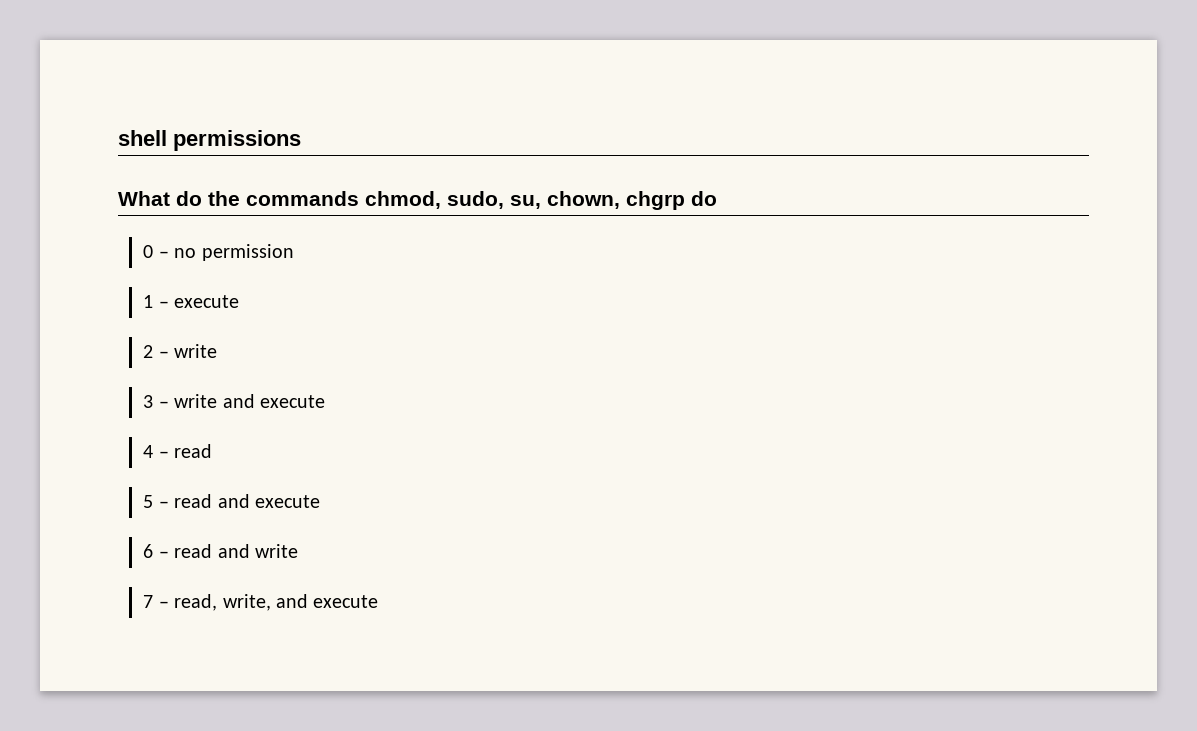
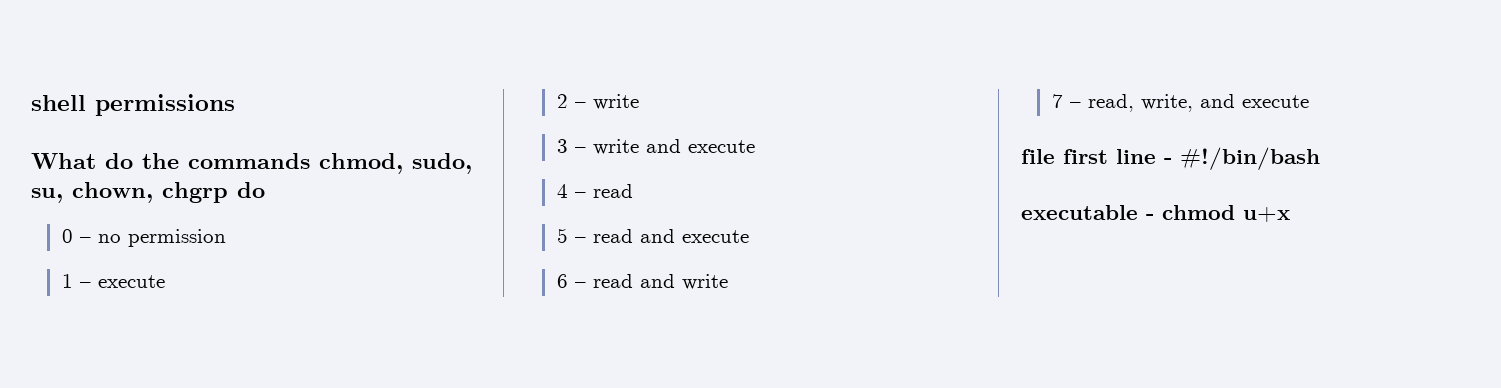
(379, 601) none -> [1021,147,1320,170] [1021,205,1290,222] // file first line - #!/bin/bash // executable - chmod u+x

